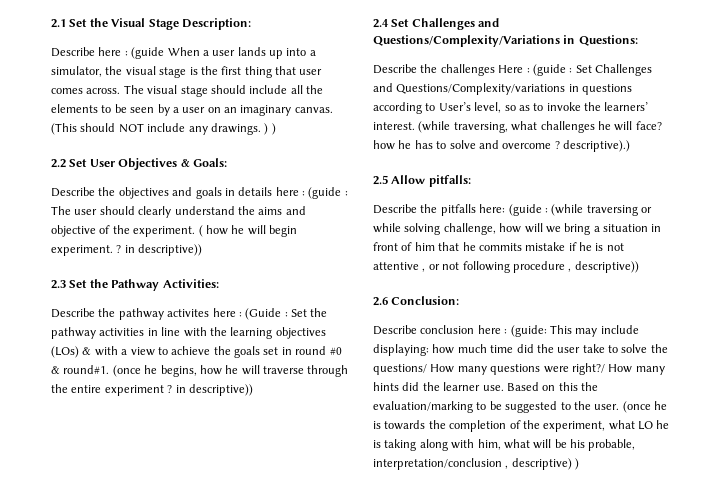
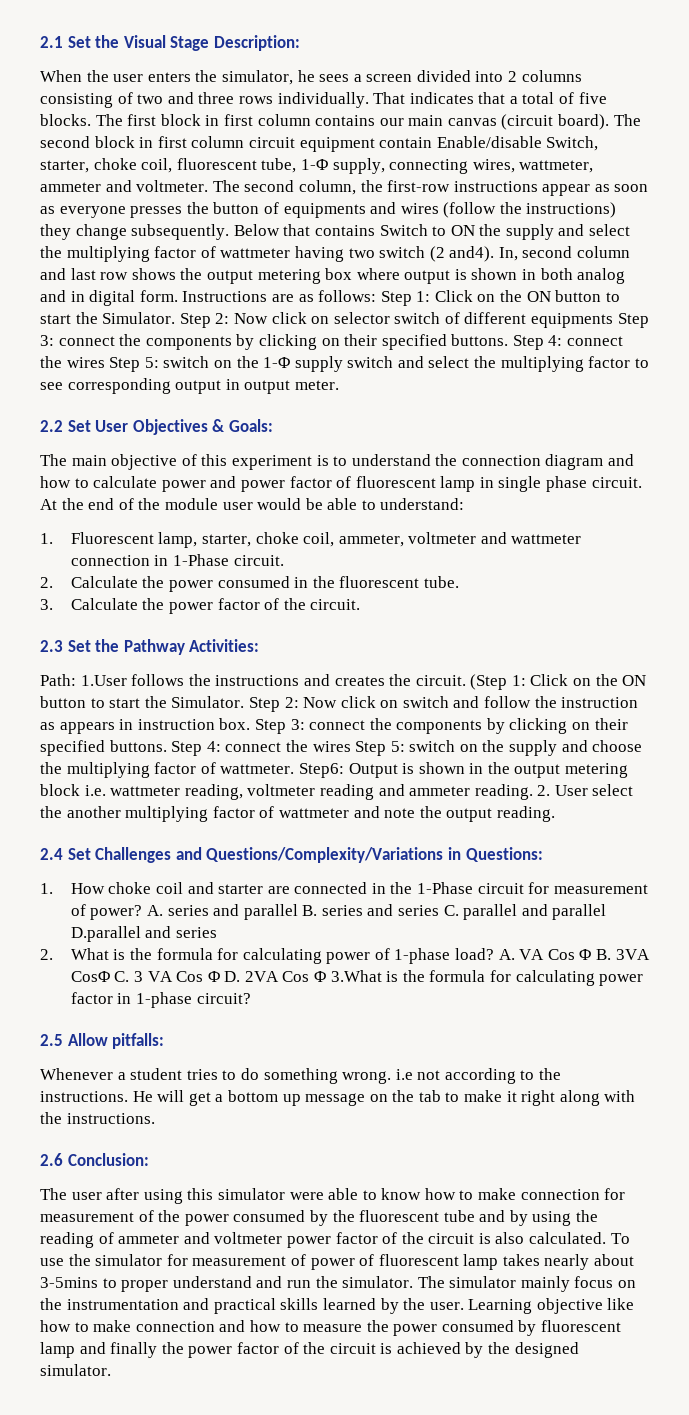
[51,47,316,59] [51,66,323,78] [51,85,323,97] [51,104,333,116] [51,123,276,135] Describe here : (guide When a user lands up into a simulator, the visual stage is the first thing that user comes across. The visual stage should include all the elements to be seen by a user on an imaginary canvas. (This should NOT include any drawings. ) ) -> [40,70,582,85] [40,92,607,108] [40,114,641,130] [40,136,599,152] [40,158,594,174] [40,180,649,196] [40,202,617,218] [40,224,631,240] [40,246,631,262] [40,268,626,284] [40,290,620,306] [40,312,649,328] [40,334,624,350] [40,356,649,372] [40,378,339,394] When the user enters the simulator, he sees a screen divided into 2 columns consisting of two and three rows individually. That indicates that a total of five blocks. The first block in first column contains our main canvas (circuit board). The second block in first column circuit equipment contain Enable/disable Switch, starter, choke coil, fluorescent tube, 1-Φ supply, connecting wires, wattmeter, ammeter and voltmeter. The second column, the first-row instructions appear as soon as everyone presses the button of equipments and wires (follow the instructions) they change subsequently. Below that contains Switch to ON the supply and select the multiplying factor of wattmeter having two switch (2 and4). In, second column and last row shows the output metering box where output is shown in both analog and in digital form. Instructions are as follows: Step 1: Click on the ON button to start the Simulator. Step 2: Now click on selector switch of different equipments Step 3: connect the components by clicking on their specified buttons. Step 4: connect the wires Step 5: switch on the 1-Φ supply switch and select the multiplying factor to see corresponding output in output meter.
[51,187,348,199] [51,206,306,218] [51,225,297,237] [51,244,203,256] Describe the objectives and goals in details here : (guide : The user should clearly understand the aims and objective of the experiment. ( how he will begin experiment. ? in descriptive)) -> [40,454,635,470] [40,476,642,492] [40,498,465,510] [40,532,582,548] [70,554,284,566] [40,576,459,592] [40,598,361,614] The main objective of this experiment is to understand the connection diagram and how to calculate power and power factor of fluorescent lamp in single phase circuit. At the end of the module user would be able to understand: // 1. Fluorescent lamp, starter, choke coil, ammeter, voltmeter and wattmeter connection in 1-Phase circuit. // 2. Calculate the power consumed in the fluorescent tube. // 3. Calculate the power factor of the circuit.
[51,308,328,320] [51,327,326,339] [51,346,342,358] [51,365,349,377] [51,384,253,396] Describe the pathway activites here : (Guide : Set the pathway activities in line with the learning objectives (LOs) & with a view to achieve the goals set in round #0 & round#1. (once he begins, how he will traverse through the entire experiment ? in descriptive)) -> [40,674,647,690] [40,696,639,712] [40,718,628,734] [40,740,643,756] [40,762,629,778] [40,784,634,800] [40,806,555,822] Path: 1.User follows the instructions and creates the circuit. (Step 1: Click on the ON button to start the Simulator. Step 2: Now click on switch and follow the instruction as appears in instruction box. Step 3: connect the components by clicking on their specified buttons. Step 4: connect the wires Step 5: switch on the supply and choose the multiplying factor of wattmeter. Step6: Output is shown in the output metering block i.e. wattmeter reading, voltmeter reading and ammeter reading. 2. User select the another multiplying factor of wattmeter and note the output reading.
[373,64,652,76] [373,83,633,95] [373,102,649,114] [373,121,662,133] [373,140,630,152] [373,175,471,187] [373,204,652,216] [373,223,662,235] [373,242,624,251] [373,261,639,273] [373,296,460,306] [373,325,639,337] [373,344,668,356] [373,363,665,375] [373,382,598,391] [373,401,667,413] [373,420,670,432] [373,439,636,451] [373,458,580,470] Describe the challenges Here : (guide : Set Challenges and Questions/Complexity/variations in questions according to User’s level, so as to invoke the learners’ interest. (while traversing, what challenges he will face? how he has to solve and overcome ? descriptive).) // 2.5 Allow pitfalls: // Describe the pitfalls here: (guide : (while traversing or while solving challenge, how will we bring a situation in front of him that he commits mistake if he is not attentive , or not following procedure , descriptive)) // 2.6 Conclusion: // Describe conclusion here : (guide: This may include displaying: how much time did the user take to solve the questions/ How many questions were right?/ How many hints did the learner use. Based on this the evaluation/marking to be suggested to the user. (once he is towards the completion of the experiment, what LO he is taking along with him, what will be his probable, interpretation/conclusion , descriptive) ) -> [40,882,648,894] [70,904,607,920] [70,926,217,942] [40,948,650,964] [70,970,644,986] [70,992,251,1008] [40,1033,165,1049] [40,1068,562,1084] [40,1090,636,1106] [40,1112,155,1124] [40,1153,149,1166] [40,1188,626,1204] [40,1210,599,1226] [40,1232,630,1248] [40,1254,635,1270] [40,1276,637,1292] [40,1298,635,1314] [40,1320,622,1336] [40,1342,579,1358] [40,1364,111,1376] 1. How choke coil and starter are connected in the 1-Phase circuit for measurement of power? A. series and parallel B. series and series C. parallel and parallel D.parallel and series // 2. What is the formula for calculating power of 1-phase load? A. VA Cos Φ B. 3VA CosΦ C. 3 VA Cos Φ D. 2VA Cos Φ 3.What is the formula for calculating power factor in 1-phase circuit? // 2.5 Allow pitfalls: // Whenever a student tries to do something wrong. i.e not according to the instructions. He will get a bottom up message on the tab to make it right along with the instructions. // 2.6 Conclusion: // The user after using this simulator were able to know how to make connection for measurement of the power consumed by the fluorescent tube and by using the reading of ammeter and voltmeter power factor of the circuit is also calculated. To use the simulator for measurement of power of fluorescent lamp takes nearly about 3-5mins to proper understand and run the simulator. The simulator mainly focus on the instrumentation and practical skills learned by the user. Learning objective like how to make connection and how to measure the power consumed by fluorescent lamp and finally the power factor of the circuit is achieved by the designed simulator.

